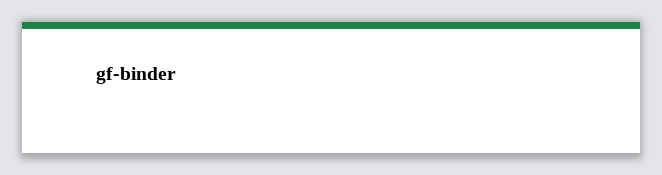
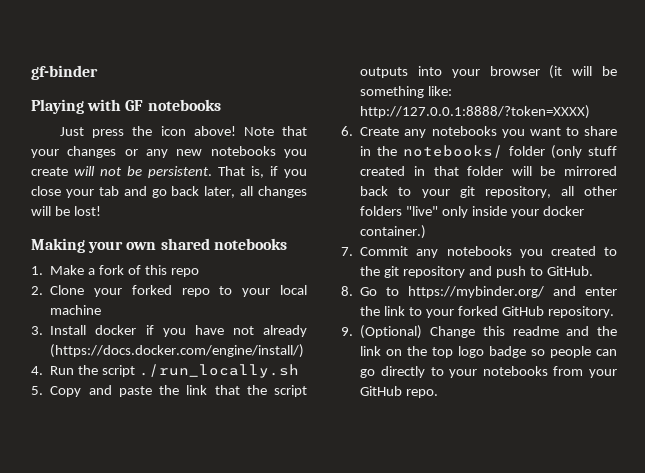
(176, 75) none -> [31,99,221,114] [60,126,307,138] [31,146,307,158] [31,166,307,178] [31,186,307,198] [31,206,101,216] [31,238,287,253] [31,265,199,277] [31,285,307,297] [50,305,102,315] [31,325,307,337] [50,344,305,358] [31,364,299,378] [31,385,307,397] [360,65,617,79] [360,86,453,98] [360,105,591,119] [341,126,617,138] [360,145,617,159] [360,166,617,176] [360,186,617,198] [360,206,584,218] [360,225,427,239] [341,246,617,258] [360,266,593,278] [341,286,617,298] [360,306,614,318] [341,325,617,339] [360,346,617,358] [360,366,617,378] [360,386,439,398] // Playing with GF notebooks // Just press the icon above! Note that your changes or any new notebooks you create will not be persistent. That is, if you close your tab and go back later, all changes will be lost! // Making your own shared notebooks // 1. Make a fork of this repo // 2. Clone your forked repo to your local machine // 3. Install docker if you have not already (https://docs.docker.com/engine/install/) // 4. Run the script ./run_locally.sh // 5. Copy and paste the link that the script outputs into your browser (it will be something like: http://127.0.0.1:8888/?token=XXXX) // 6. Create any notebooks you want to share in the notebooks/ folder (only stuff created in that folder will be mirrored back to your git repository, all other folders "live" only inside your docker container.) // 7. Commit any notebooks you created to the git repository and push to GitHub. // 8. Go to https://mybinder.org/ and enter the link to your forked GitHub repository. // 9. (Optional) Change this readme and the link on the top logo badge so people can go directly to your notebooks from your GitHub repo.

